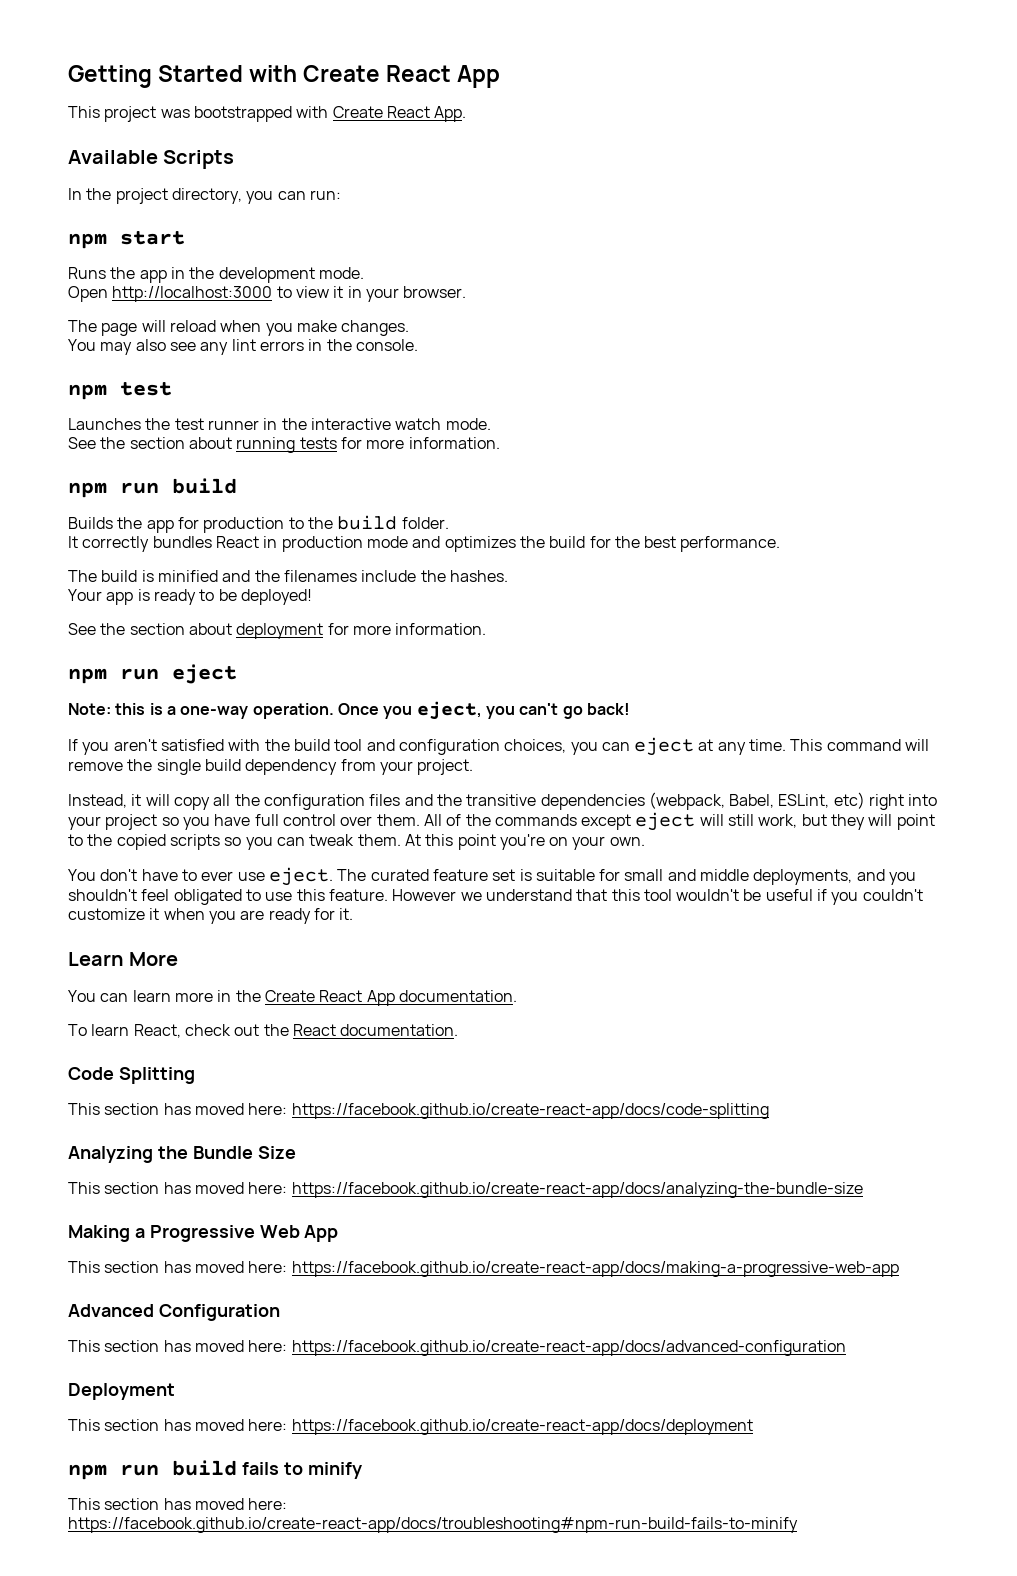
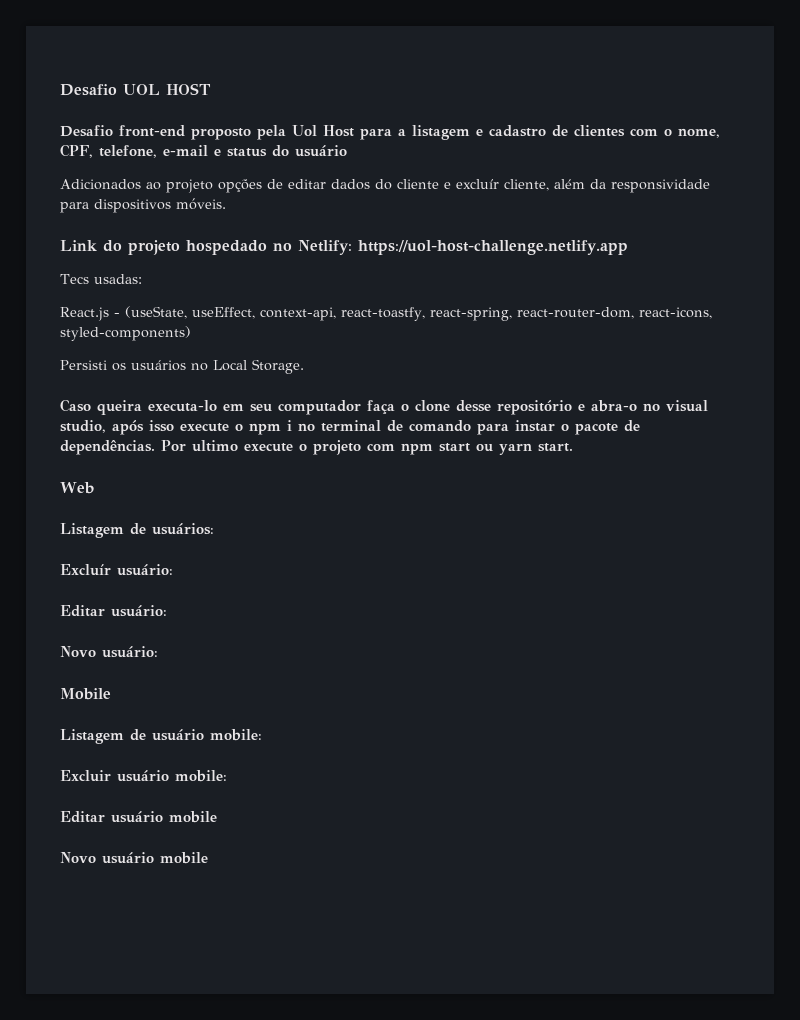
[68,65,501,88] [68,106,467,122] [68,150,235,169] [68,188,341,204] [68,231,185,249] [68,267,364,283] [68,286,467,302] [68,320,410,336] [68,339,418,355] [68,382,172,400] [68,418,491,430] [68,437,500,453] [68,478,237,498] [68,515,449,533] [68,536,781,552] [68,570,508,582] [68,589,312,605] [68,623,487,639] [68,664,237,684] [68,701,630,720] [68,737,930,756] [68,759,474,775] [68,792,938,810] [68,812,935,831] [68,834,645,850] [68,867,917,886] [68,889,923,905] [68,908,354,924] [68,952,179,966] [68,990,517,1006] [68,1024,459,1038] [68,1067,195,1084] [68,1103,769,1119] [68,1146,296,1163] [68,1182,863,1198] [68,1225,339,1242] [68,1261,899,1277] [68,1304,280,1321] [68,1340,846,1356] [68,1383,175,1400] [68,1419,753,1435] [68,1460,362,1480] [68,1498,288,1510] [68,1517,798,1533] Getting Started with Create React App // This project was bootstrapped with Create React App. // Available Scripts // In the project directory, you can run: // npm start // Runs the app in the development mode. // Open http://localhost:3000 to view it in your browser. // The page will reload when you make changes. // You may also see any lint errors in the console. // npm test // Launches the test runner in the interactive watch mode. // See the section about running tests for more information. // npm run build // Builds the app for production to the build folder. // It correctly bundles React in production mode and optimizes the build for the best performance. // The build is minified and the filenames include the hashes. // Your app is ready to be deployed! // See the section about deployment for more information. // npm run eject // Note: this is a one-way operation. Once you eject, you can't go back! // If you aren't satisfied with the build tool and configuration choices, you can eject at any time. This command will remove the single build dependency from your project. // Instead, it will copy all the configuration files and the transitive dependencies (webpack, Babel, ESLint, etc) right into your project so you have full control over them. All of the commands except eject will still work, but they will point to the copied scripts so you can tweak them. At this point you're on your own. // You don't have to ever use eject. The curated feature set is suitable for small and middle deployments, and you shouldn't feel obligated to use this feature. However we understand that this tool wouldn't be useful if you couldn't customize it when you are ready for it. // Learn More // You can learn more in the Create React App documentation. // To learn React, check out the React documentation. // Code Splitting // This section has moved here: https://facebook.github.io/create-react-app/docs/code-splitting // Analyzing the Bundle Size // This section has moved here: https://facebook.github.io/create-react-app/docs/analyzing-the-bundle-size // Making a Progressive Web App // This section has moved here: https://facebook.github.io/create-react-app/docs/making-a-progressive-web-app // Advanced Configuration // This section has moved here: https://facebook.github.io/create-react-app/docs/advanced-configuration // Deployment // This section has moved here: https://facebook.github.io/create-react-app/docs/deployment // npm run build fails to minify // This section has moved here: https://facebook.github.io/create-react-app/docs/troubleshooting#npm-run-build-fails-to-minify -> [60,83,211,96] [60,125,720,140] [60,144,347,158] [60,179,710,193] [60,198,226,213] [60,240,628,255] [60,274,142,284] [60,306,712,321] [60,326,191,341] [60,359,304,374] [60,399,708,415] [60,420,640,435] [60,440,573,455] [60,482,94,494] [60,523,214,538] [60,564,173,576] [60,605,167,617] [60,646,158,658] [60,688,111,700] [60,729,262,744] [60,770,227,782] [60,811,217,823] [60,852,208,864] Desafio UOL HOST // Desafio front-end proposto pela Uol Host para a listagem e cadastro de clientes com o nome, CPF, telefone, e-mail e status do usuário // Adicionados ao projeto opções de editar dados do cliente e excluír cliente, além da responsividade para dispositivos móveis. // Link do projeto hospedado no Netlify: https://uol-host-challenge.netlify.app // Tecs usadas: // React.js - (useState, useEffect, context-api, react-toastfy, react-spring, react-router-dom, react-icons, styled-components) // Persisti os usuários no Local Storage. // Caso queira executa-lo em seu computador faça o clone desse repositório e abra-o no visual studio, após isso execute o npm i no terminal de comando para instar o pacote de dependências. Por ultimo execute o projeto com npm start ou yarn start. // Web // Listagem de usuários: // Excluír usuário: // Editar usuário: // Novo usuário: // Mobile // Listagem de usuário mobile: // Excluir usuário mobile: // Editar usuário mobile // Novo usuário mobile

